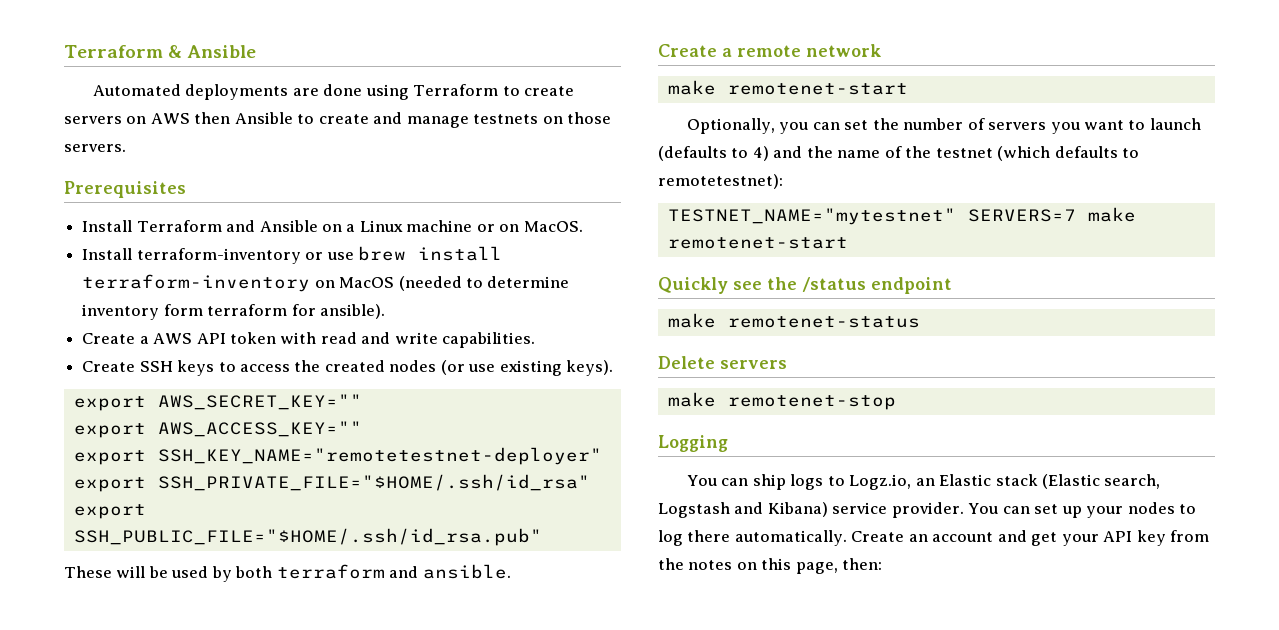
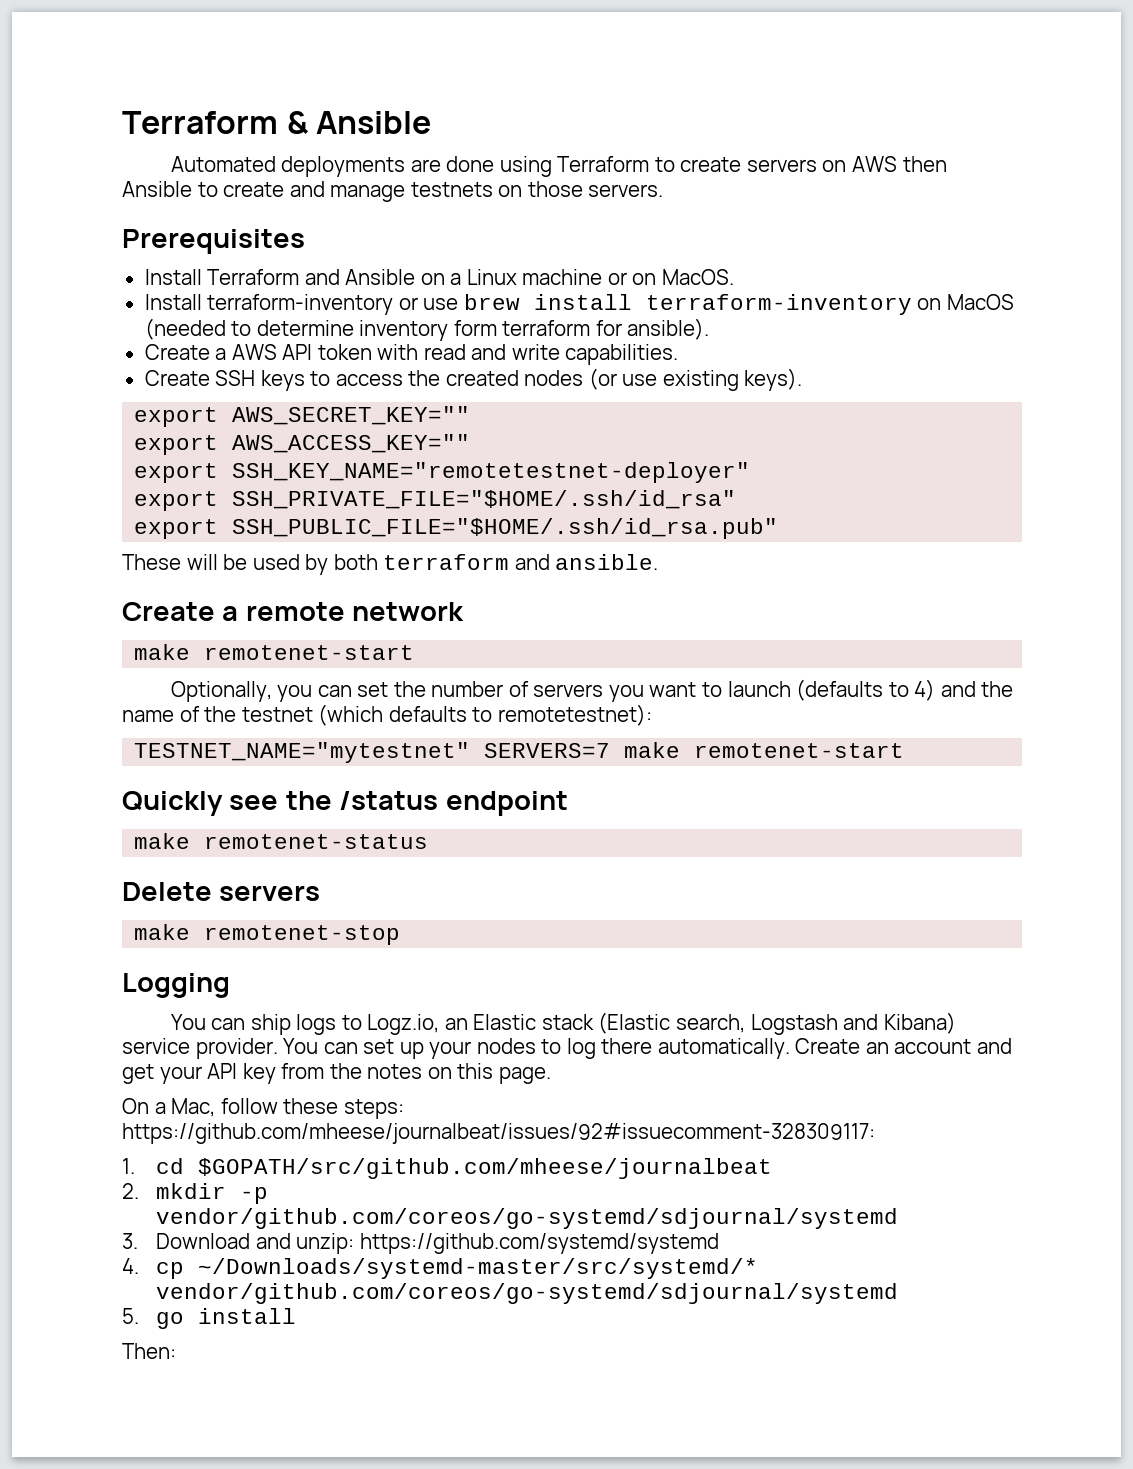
[795,558,883,574] page, then: -> [498,1067,551,1084] [122,1098,404,1119] [122,1123,875,1144] [122,1158,773,1179] [122,1183,269,1204] [156,1208,899,1229] [122,1233,719,1254] [122,1258,759,1279] [156,1283,899,1304] [122,1308,297,1329] [122,1343,176,1359] page. // On a Mac, follow these steps: https://github.com/mheese/journalbeat/issues/92#issuecomment-328309117: // 1. cd $GOPATH/src/github.com/mheese/journalbeat // 2. mkdir -p vendor/github.com/coreos/go-systemd/sdjournal/systemd // 3. Download and unzip: https://github.com/systemd/systemd // 4. cp ~/Downloads/systemd-master/src/systemd/* vendor/github.com/coreos/go-systemd/sdjournal/systemd // 5. go install // Then:

